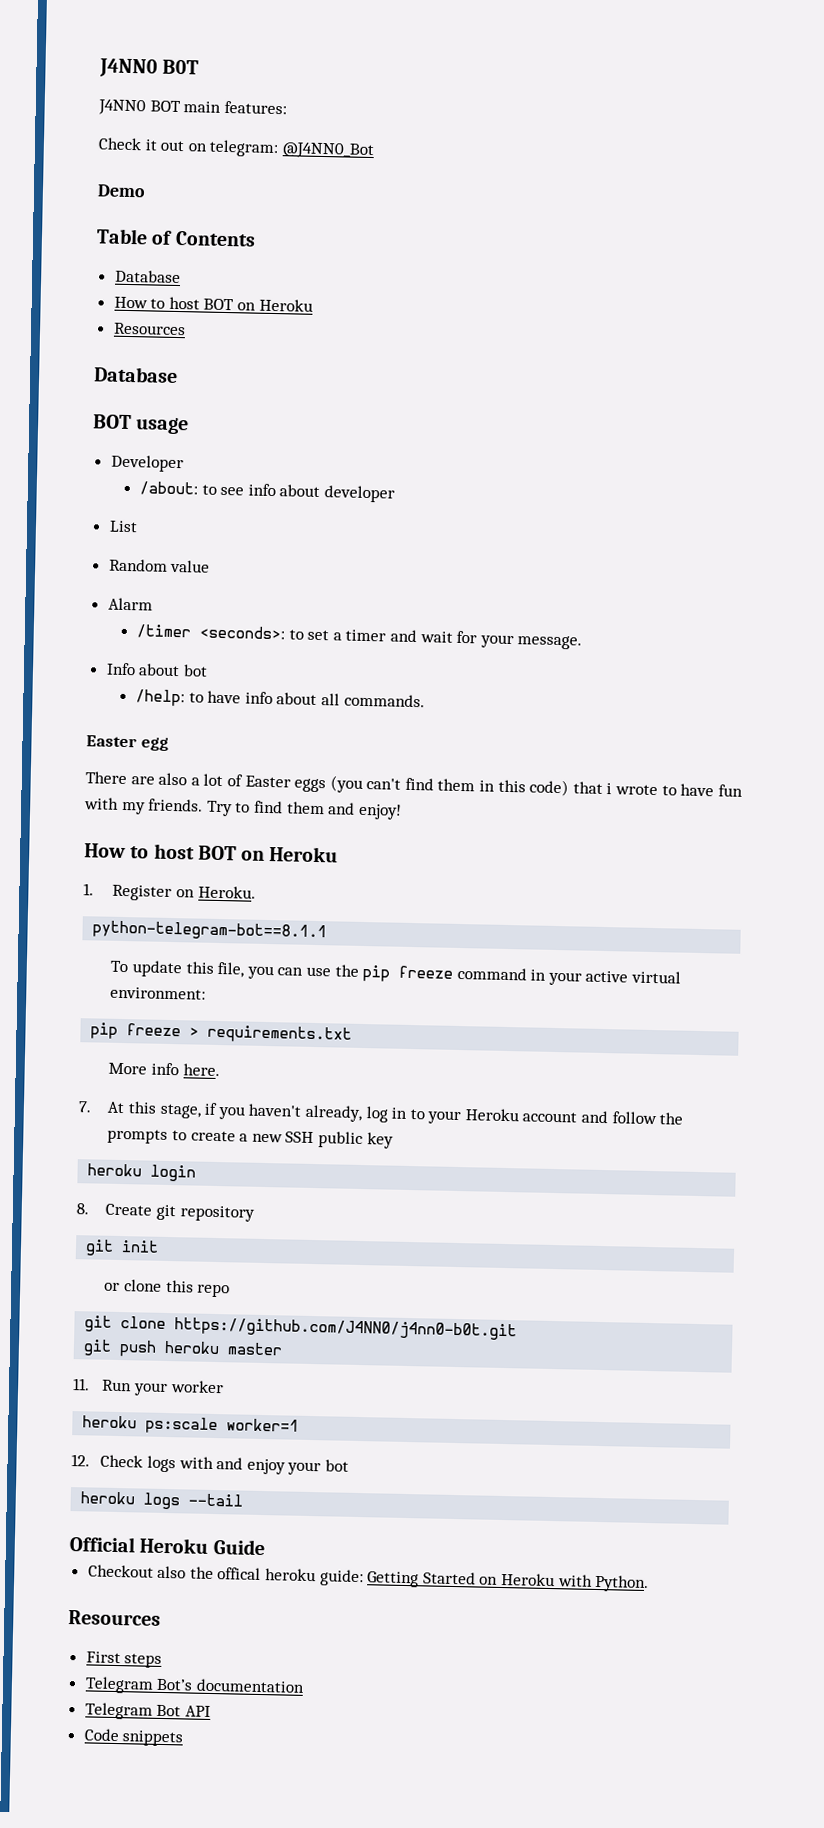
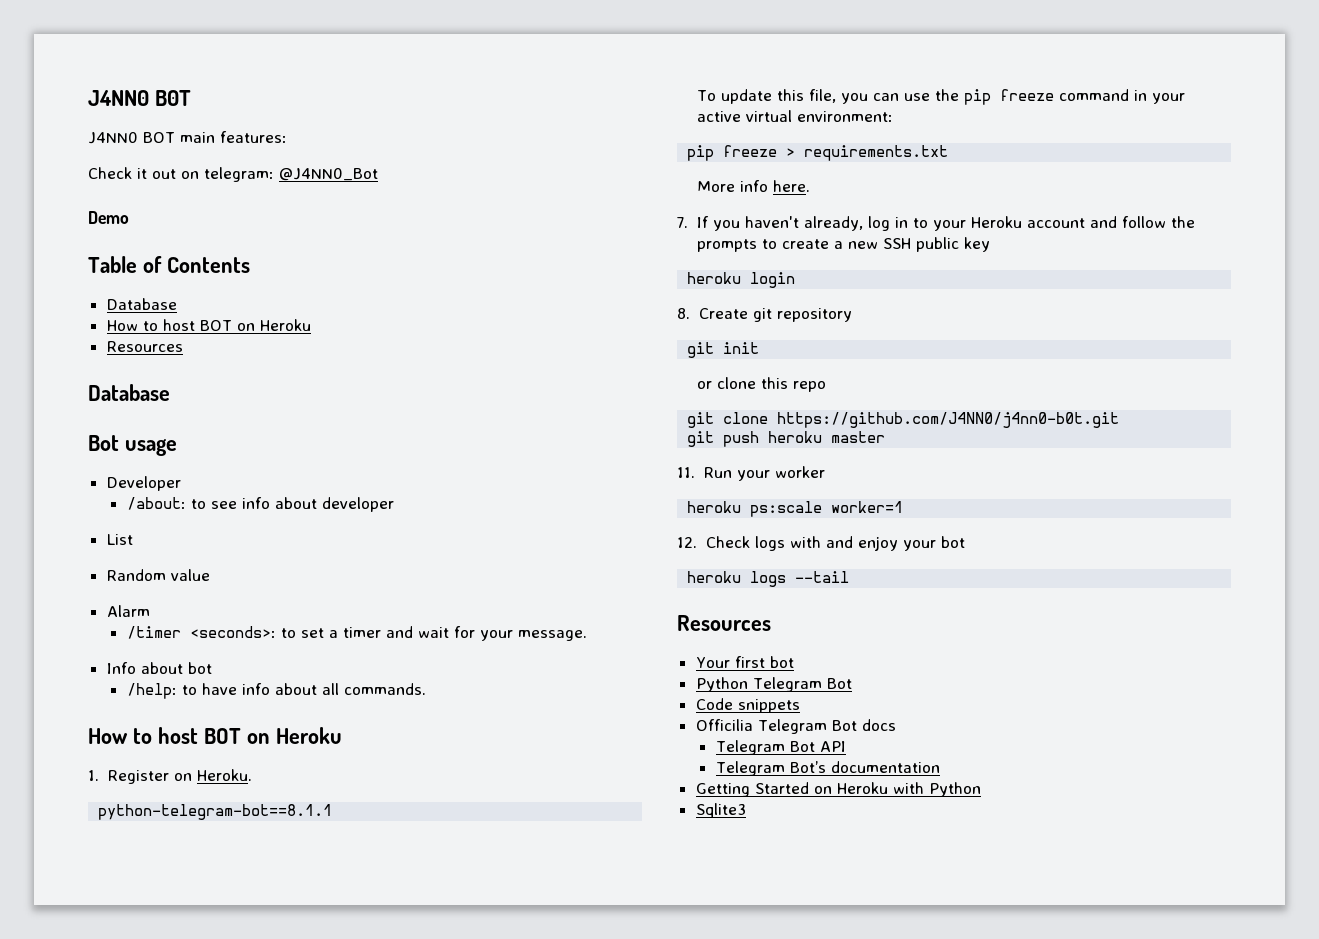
[93,414,132,430] BOT -> [88,435,119,451] Bot
[86,735,169,751] [85,771,743,797] [84,797,402,820] // Easter egg // There are also a lot of Easter eggs (you can't find them in this code) that i wrote to have fun with my friends. Try to find them and enjoy! -> (426, 689) none
[107,1101,219,1119] At this stage, if -> [697,216,710,228] If
[69,1536,265,1556] [87,1564,364,1587] Official Heroku Guide // Checkout also the offical heroku guide: -> [677,615,771,631] [695,656,794,668] [695,677,852,692] [695,698,800,713] [695,719,896,734] [715,740,846,755] [715,761,940,776] Resources // Your first bot // Python Telegram Bot // Code snippets // Officilia Telegram Bot docs // Telegram Bot API // Telegram Bot’s documentation //
[594,1574,650,1593] [68,1610,161,1626] [85,1651,163,1668] [84,1676,305,1694] [84,1702,211,1720] [83,1728,184,1747] Python. // Resources // First steps // Telegram Bot’s documentation // Telegram Bot API // Code snippets -> [928,782,981,797] [695,803,746,818] Python // Sqlite3

